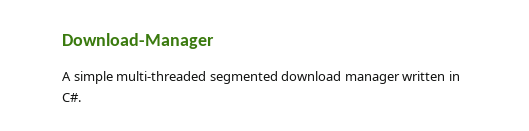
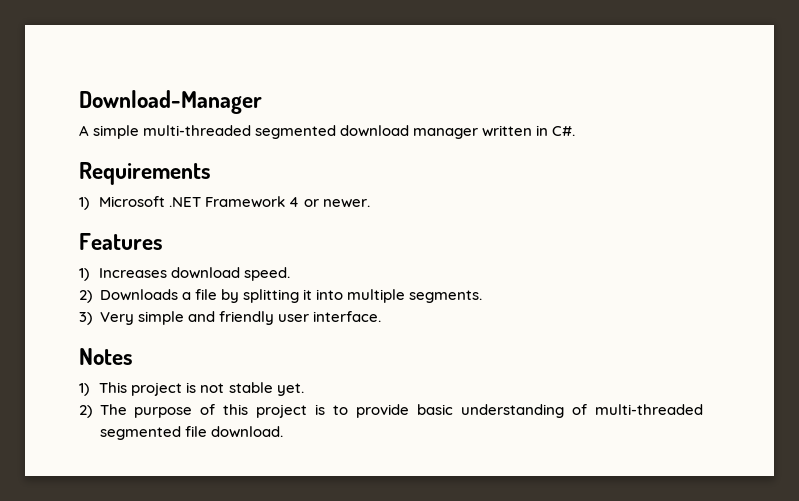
(81, 97) none -> [79,162,211,185] [79,196,370,210] [79,233,163,250] [79,267,291,281] [79,289,482,303] [79,311,381,325] [79,348,133,365] [79,382,304,396] [79,404,703,418] [99,426,283,440] // Requirements // 1) Microsoft .NET Framework 4 or newer. // Features // 1) Increases download speed. // 2) Downloads a file by splitting it into multiple segments. // 3) Very simple and friendly user interface. // Notes // 1) This project is not stable yet. // 2) The purpose of this project is to provide basic understanding of multi-threaded segmented file download.

